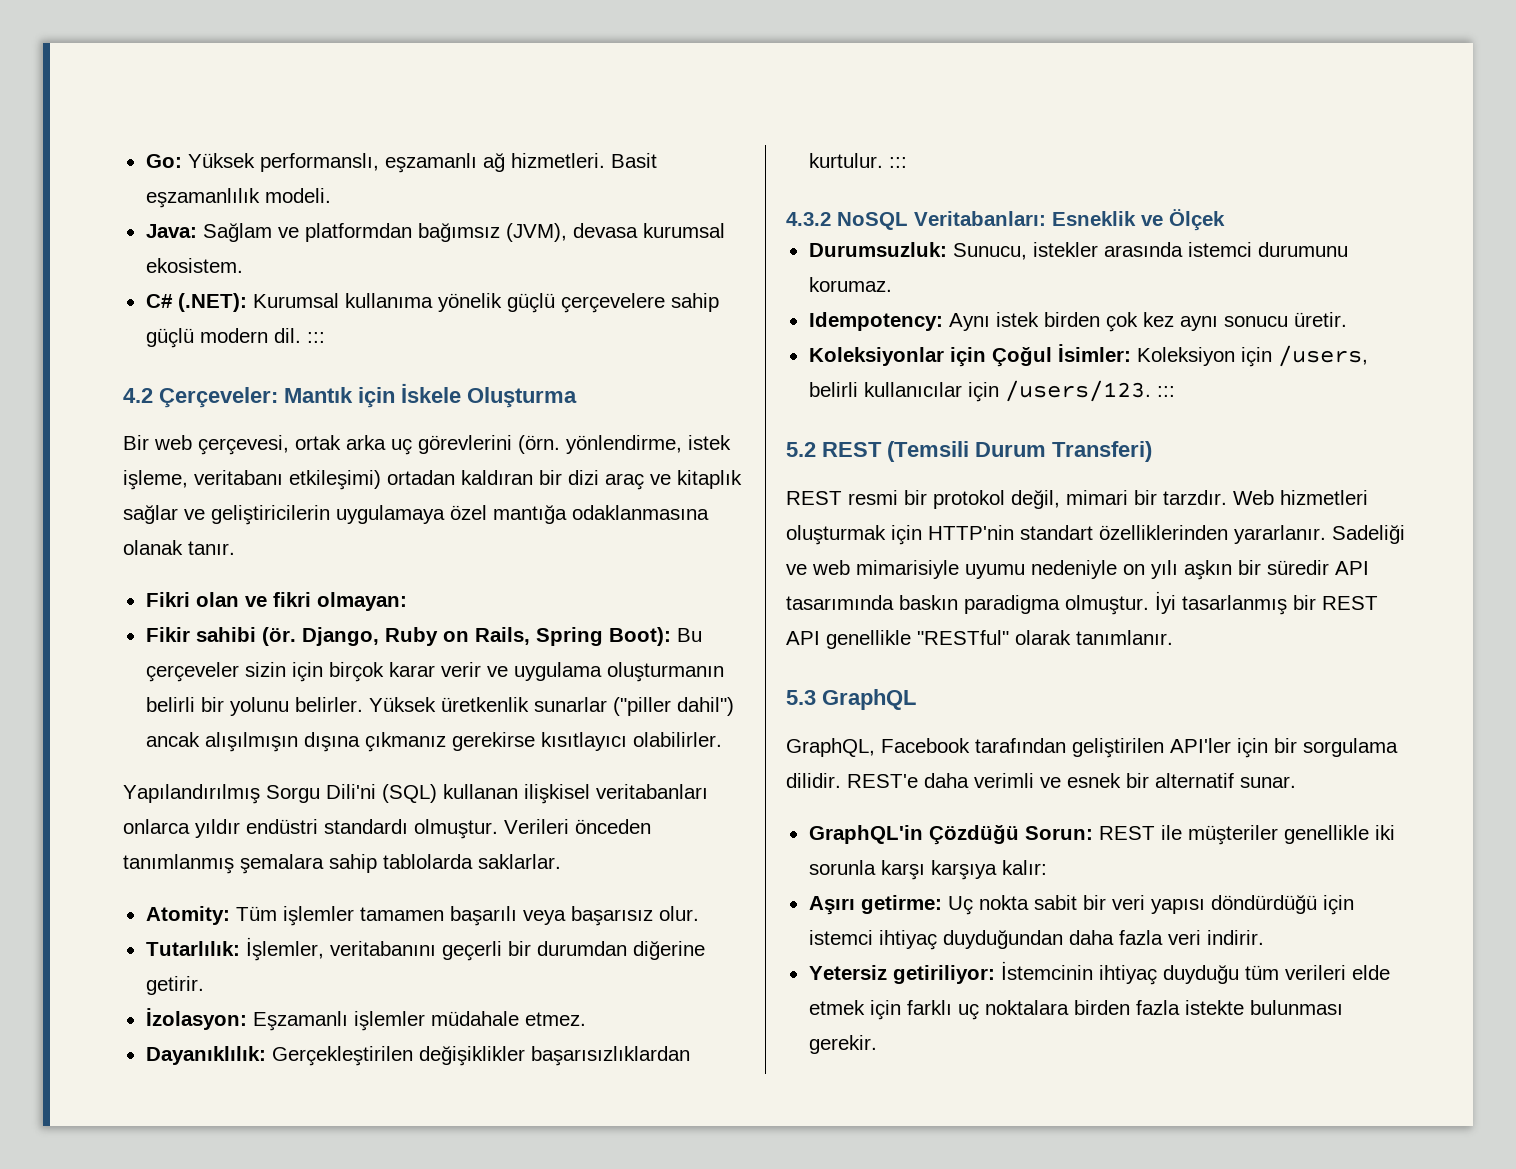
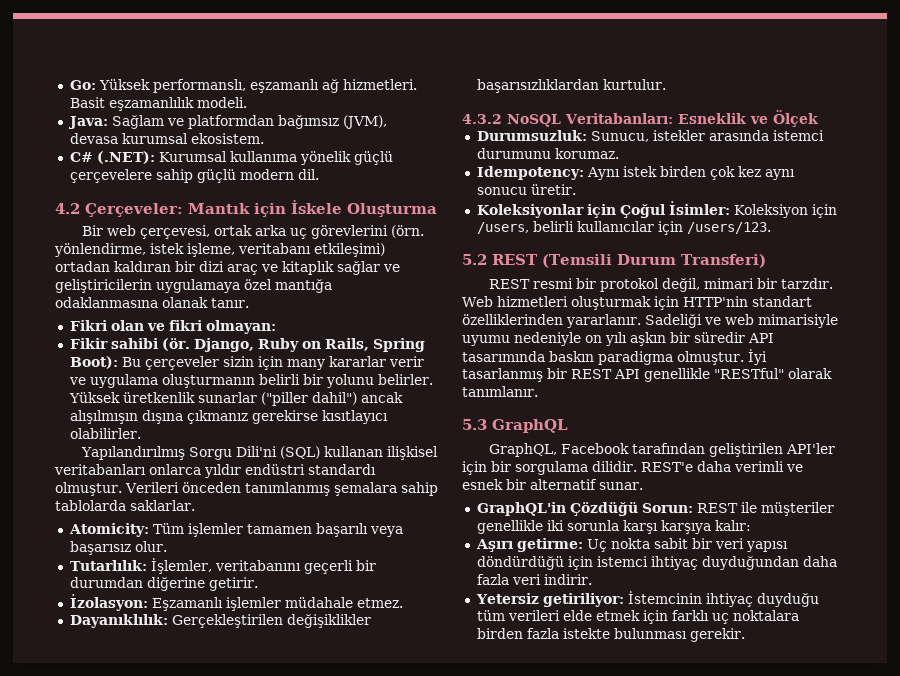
[306,332,325,343] ::: -> (319, 174) none
[328,662,435,682] birçok karar -> [286,356,386,370] many kararlar
[145,906,230,925] Atomity: -> [68,523,149,537] Atomicity:
[888,157,907,168] ::: -> (666, 84) none
[1156,386,1175,397] ::: -> (771, 228) none

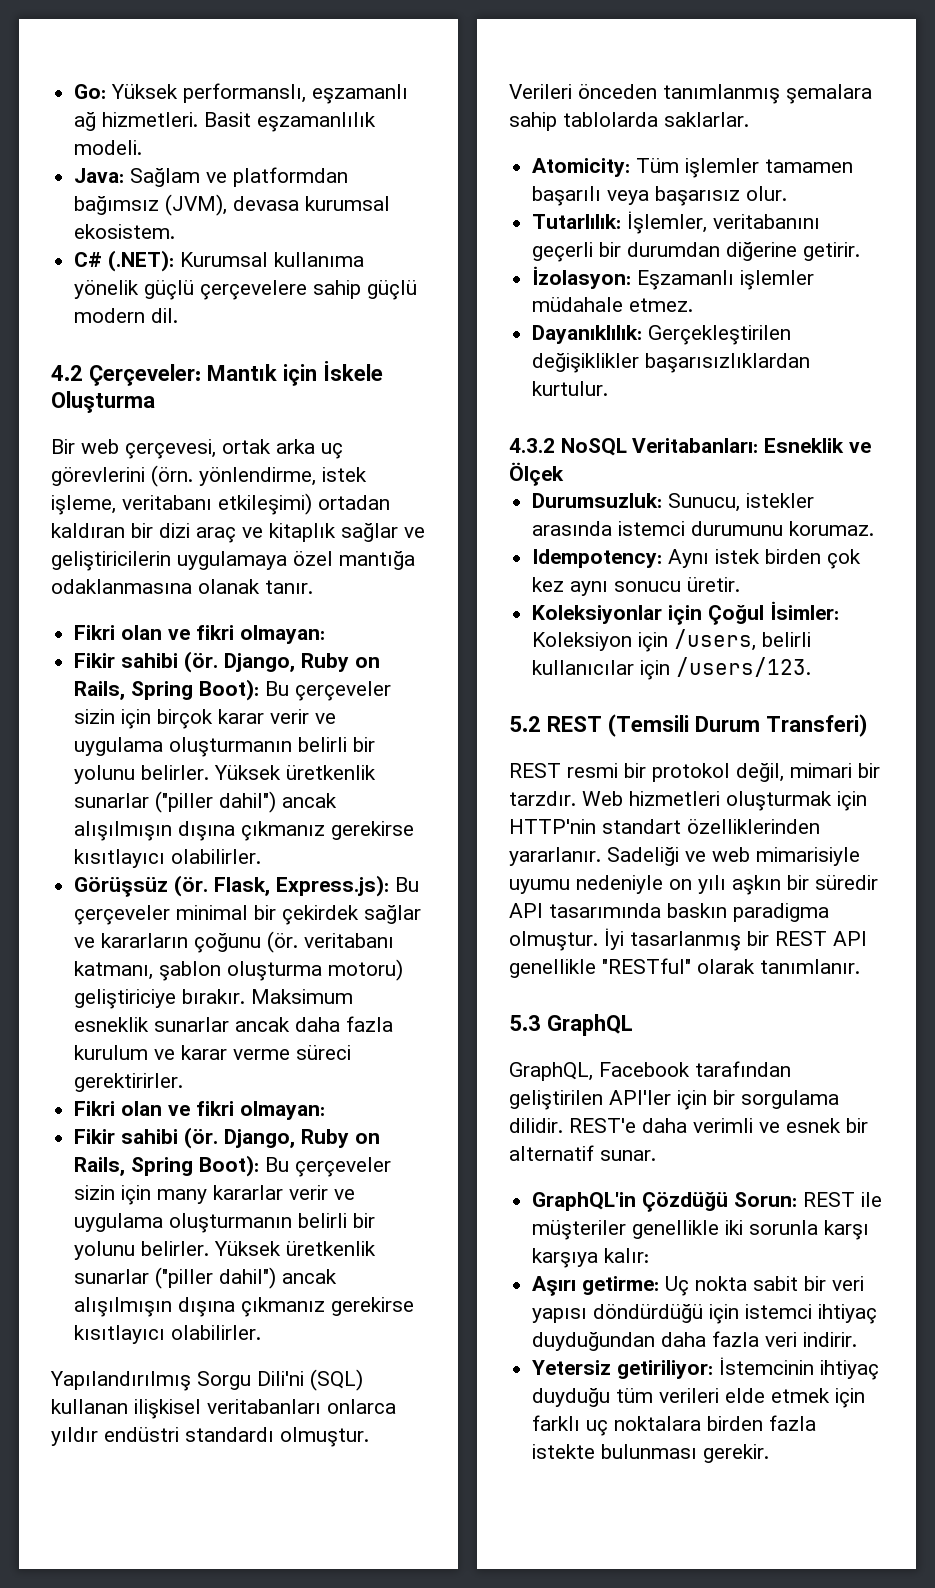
(276, 327) none -> [74,651,381,673] [74,679,392,701] [74,709,337,729] [74,737,376,757] [74,765,377,784] [74,791,338,813] [74,821,415,841] [74,849,262,868] [74,875,420,897] [74,905,422,925] [74,931,395,953] [74,959,404,981] [74,989,354,1009] [74,1016,394,1032] [74,1045,352,1060] [74,1073,184,1092] [74,1101,326,1120] // Fikir sahibi (ör. Django, Ruby on Rails, Spring Boot): Bu çerçeveler sizin için birçok karar verir ve uygulama oluşturmanın belirli bir yolunu belirler. Yüksek üretkenlik sunarlar ("piller dahil") ancak alışılmışın dışına çıkmanız gerekirse kısıtlayıcı olabilirler. // Görüşsüz (ör. Flask, Express.js): Bu çerçeveler minimal bir çekirdek sağlar ve kararların çoğunu (ör. veritabanı katmanı, şablon oluşturma motoru) geliştiriciye bırakır. Maksimum esneklik sunarlar ancak daha fazla kurulum ve karar verme süreci gerektirirler. // Fikri olan ve fikri olmayan:

